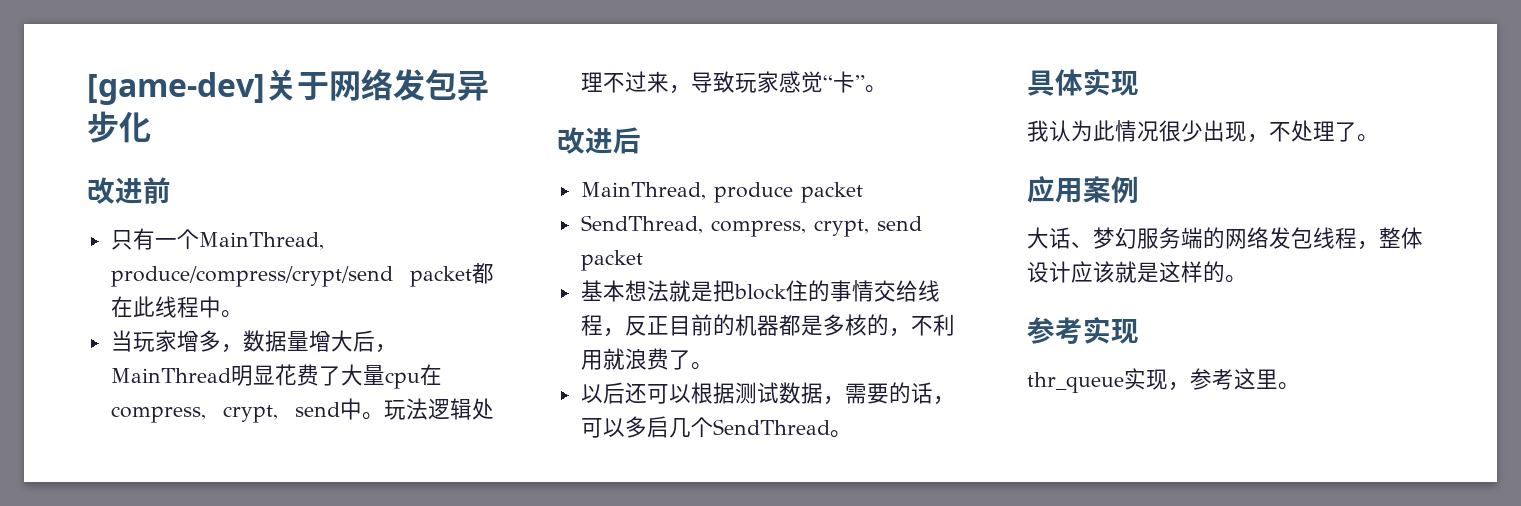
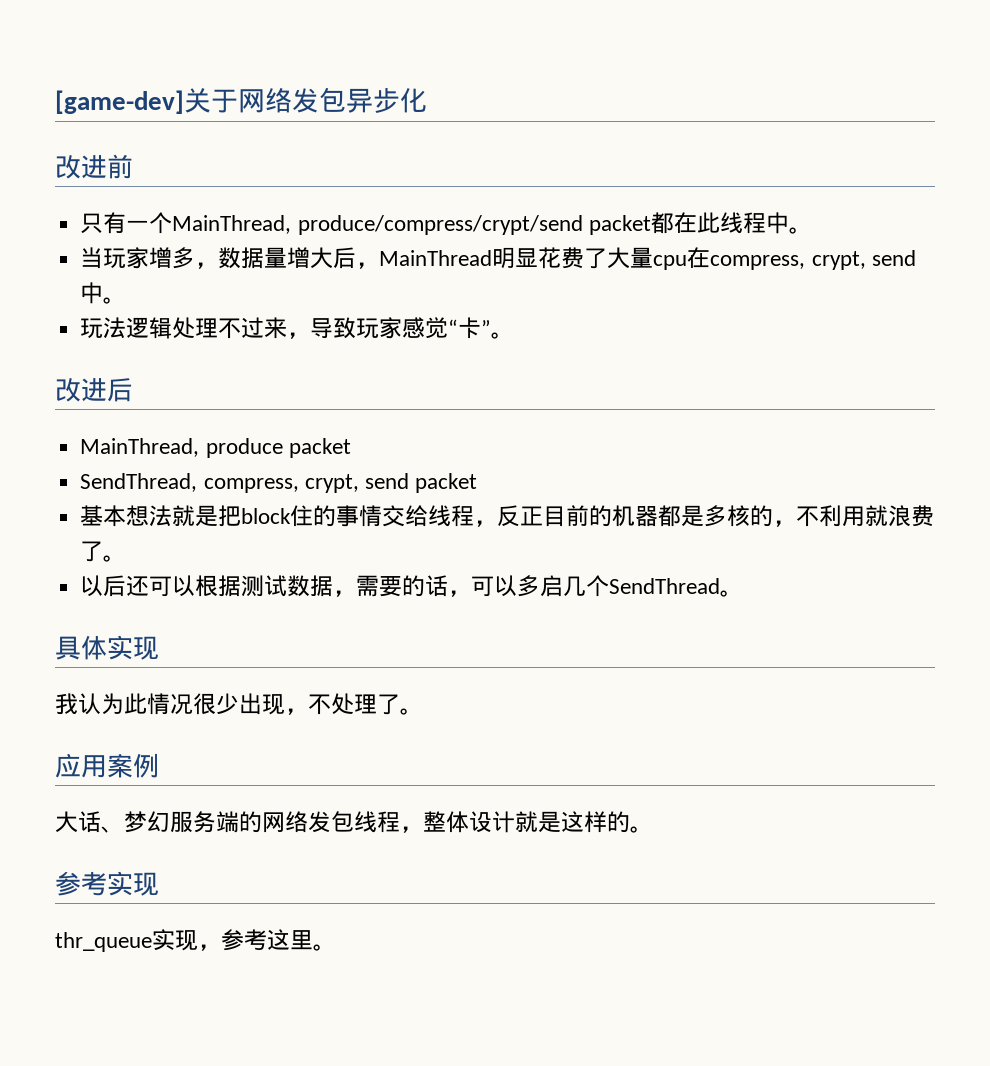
(384, 416) none -> (127, 300) //
[1071,261,1115,283] 应该 -> (515, 822) none

